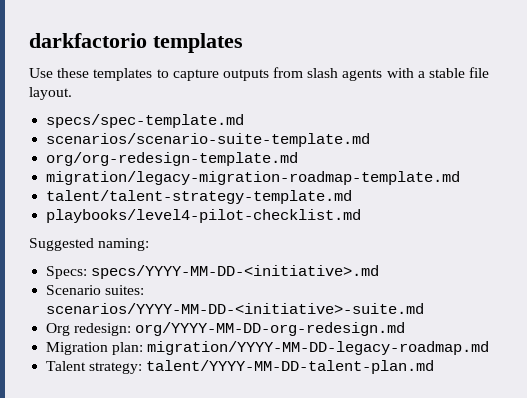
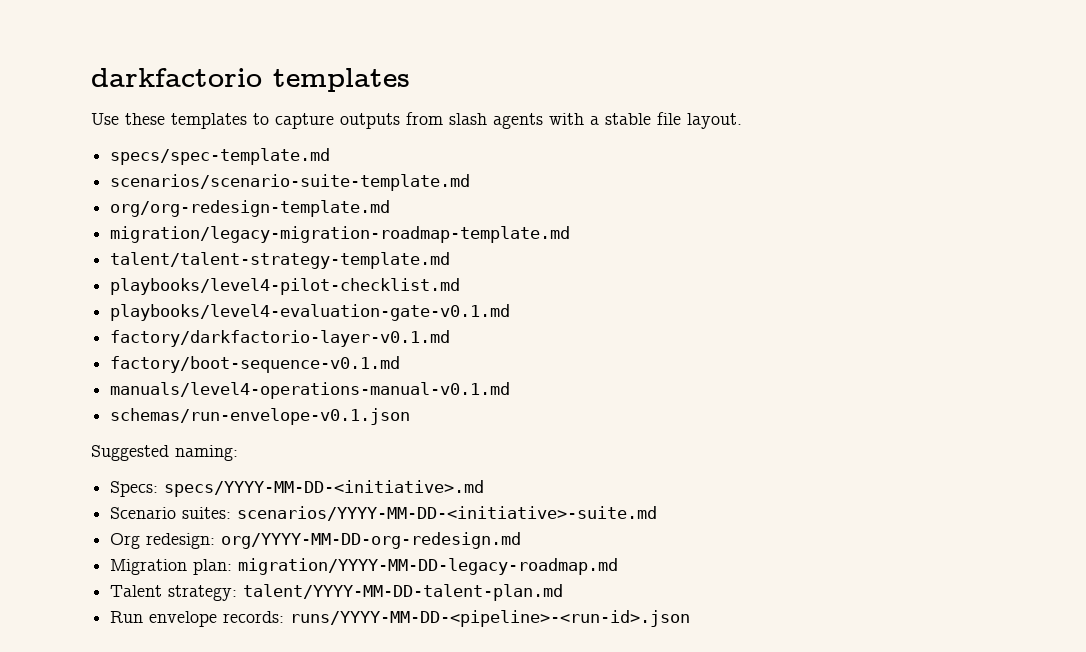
(362, 216) none -> [110,304,511,321] [110,330,451,347] [110,356,401,373] [110,382,511,399] [110,408,411,425] // playbooks/level4-evaluation-gate-v0.1.md // factory/darkfactorio-layer-v0.1.md // factory/boot-sequence-v0.1.md // manuals/level4-operations-manual-v0.1.md // schemas/run-envelope-v0.1.json
(435, 367) none -> [110,610,691,627] // Run envelope records: runs/YYYY-MM-DD-<pipeline>-<run-id>.json

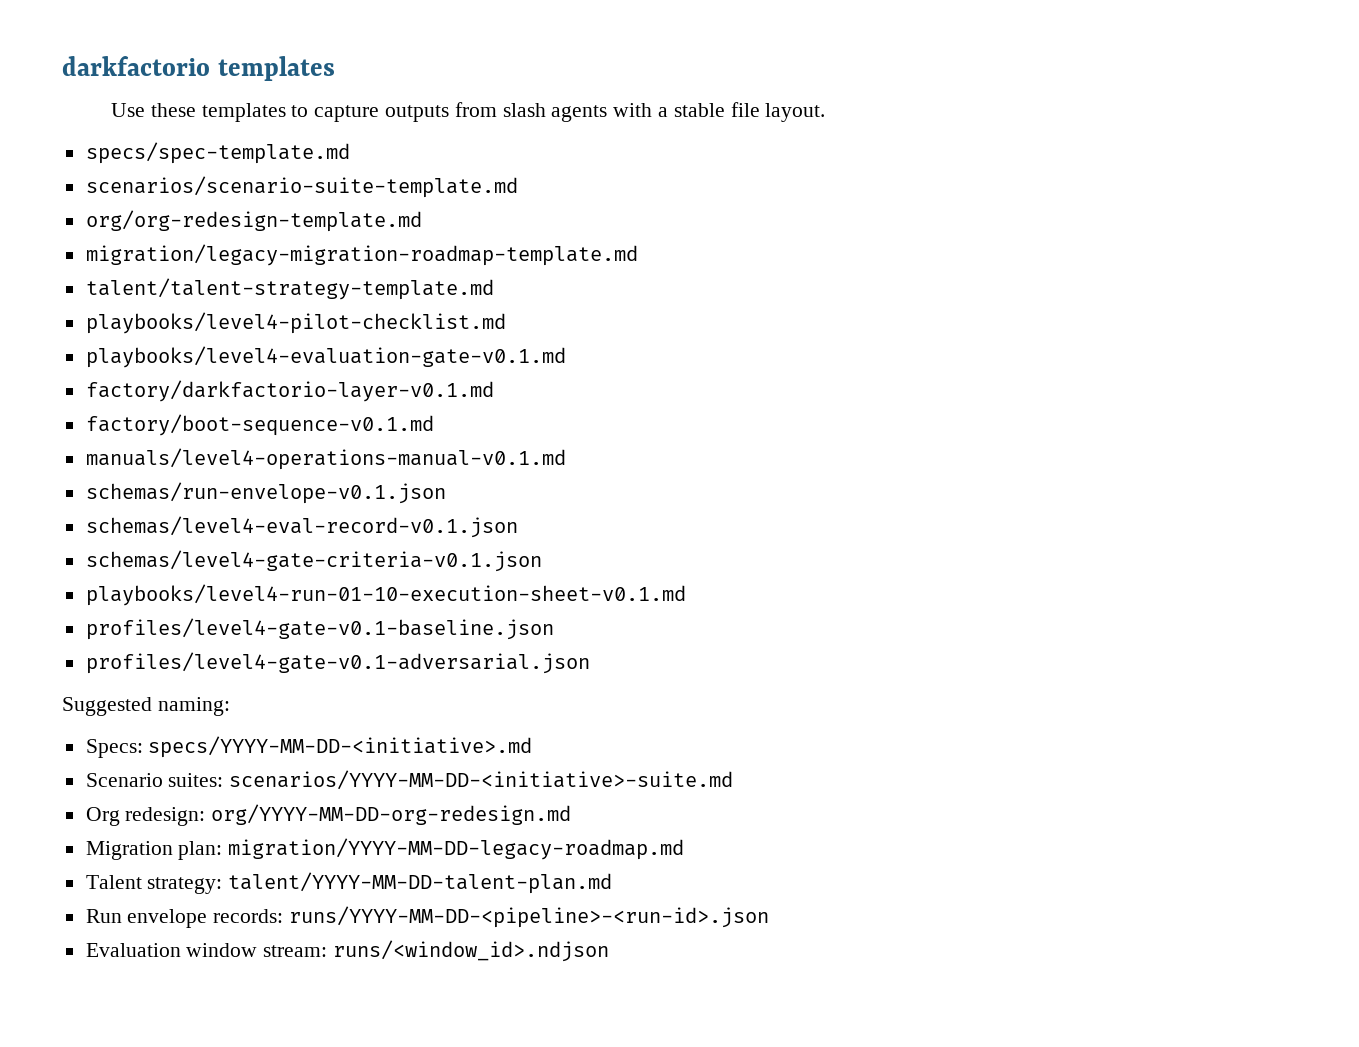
(411, 416) none -> [85,516,518,538] [85,550,542,572] [85,584,686,606] [85,618,554,640] [85,652,590,674] // schemas/level4-eval-record-v0.1.json // schemas/level4-gate-criteria-v0.1.json // playbooks/level4-run-01-10-execution-sheet-v0.1.md // profiles/level4-gate-v0.1-baseline.json // profiles/level4-gate-v0.1-adversarial.json
(691, 618) none -> [85,940,610,962] // Evaluation window stream: runs/<window_id>.ndjson

